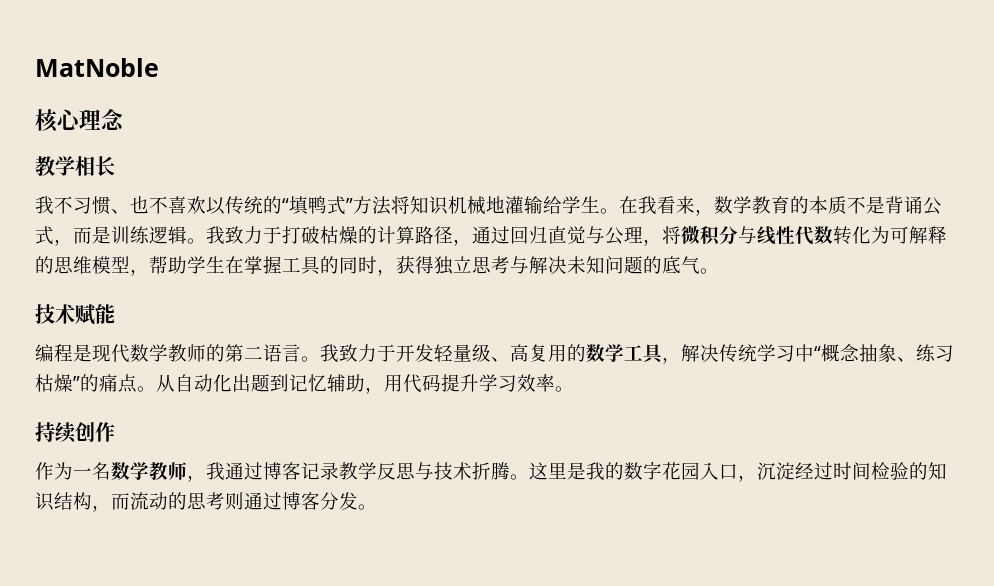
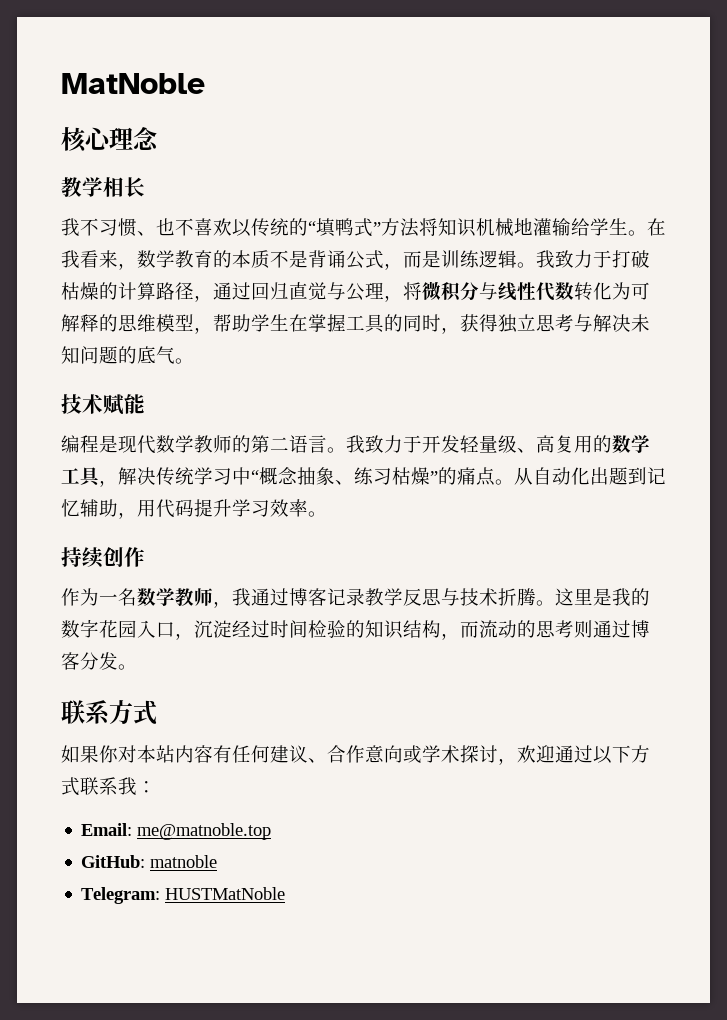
(377, 507) none -> [61,700,157,725] [61,745,650,765] [61,777,156,796] [81,823,272,840] [81,855,218,868] [81,887,286,904] // 联系方式 // 如果你对本站内容有任何建议、合作意向或学术探讨，欢迎通过以下方式联系我： // Email: me@matnoble.top // GitHub: matnoble // Telegram: HUSTMatNoble

